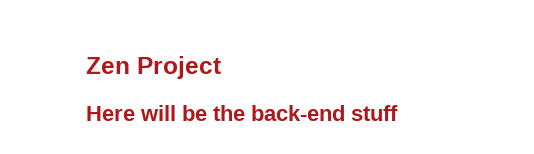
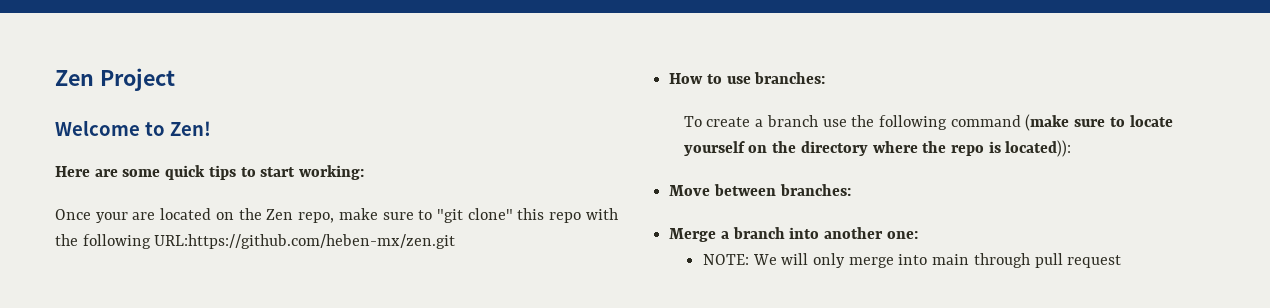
[86,105,398,121] Here will be the back-end stuff -> [55,120,211,136] [55,165,365,180] [55,208,618,223] [55,234,456,249] [669,72,826,84] [683,114,1173,131] [683,140,1072,157] [669,184,851,196] [669,227,918,242] [702,253,1122,268] Welcome to Zen! // Here are some quick tips to start working: // Once your are located on the Zen repo, make sure to "git clone" this repo with the following URL:https://github.com/heben-mx/zen.git // How to use branches: // To create a branch use the following command (make sure to locate yourself on the directory where the repo is located)): // Move between branches: // Merge a branch into another one: // NOTE: We will only merge into main through pull request

